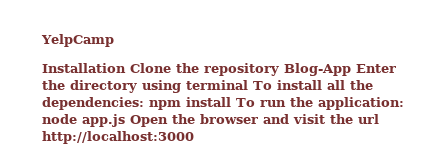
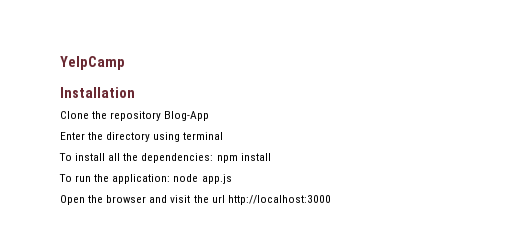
(126, 68) none -> (135, 92) //
(351, 69) none -> (210, 116) //
(248, 85) none -> (224, 136) //
(231, 102) none -> (271, 157) //
(125, 120) none -> (232, 179) //

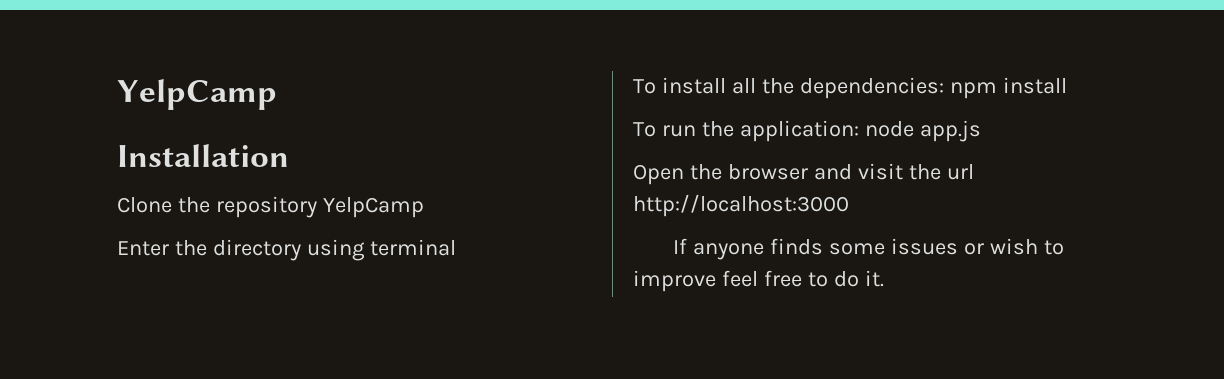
[164,111,210,121] Blog-App -> [322,197,424,218] YelpCamp
(331, 200) none -> [673,238,1065,260] [633,270,884,292] // If anyone finds some issues or wish to improve feel free to do it.

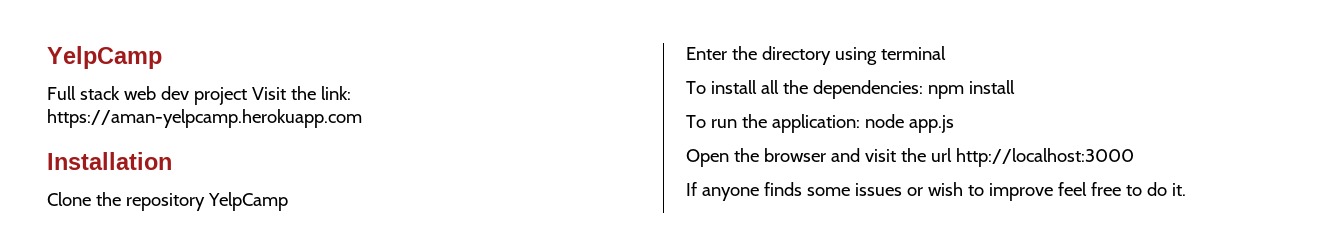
[117,79,277,110] YelpCamp -> [47,46,162,69] [47,86,351,105] [47,109,362,128] YelpCamp // Full stack web dev project Visit the link: https://aman-yelpcamp.herokuapp.com

